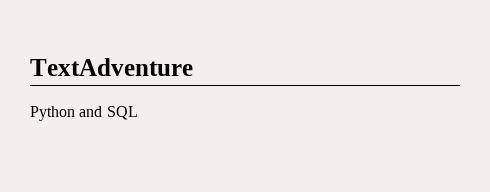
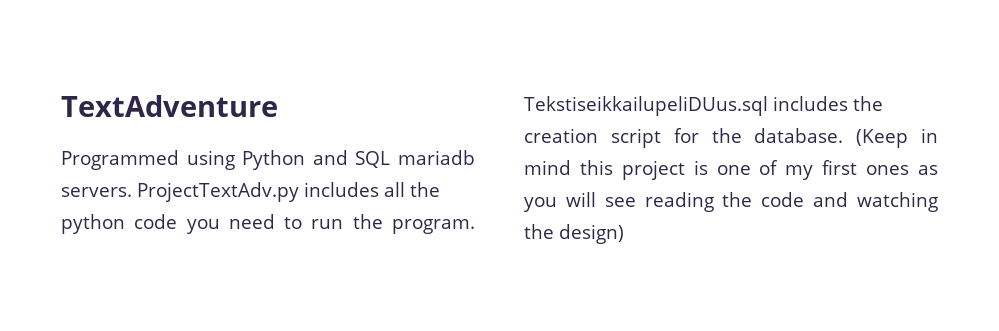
(193, 67) none -> [61,150,235,170] Programmed using
(138, 113) none -> [398,150,475,165] [61,182,440,202] [61,214,475,234] [524,96,883,116] [524,128,938,148] [524,160,938,180] [524,192,938,212] [524,224,624,244] mariadb servers. ProjectTextAdv.py includes all the python code you need to run the program. TekstiseikkailupeliDUus.sql includes the creation script for the database. (Keep in mind this project is one of my first ones as you will see reading the code and watching the design)

